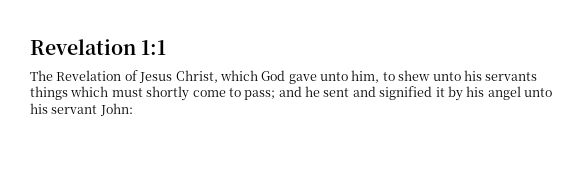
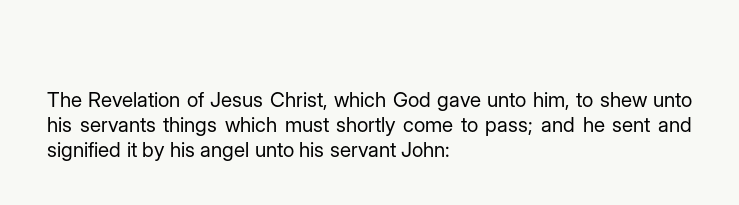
[30,39,167,55] Revelation 1:1 // -> (47, 99) none

